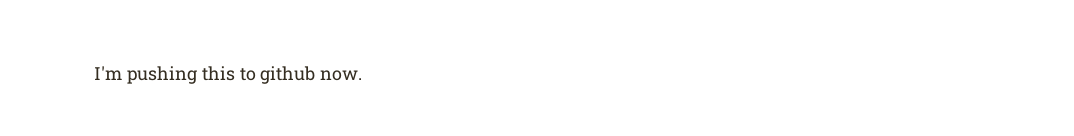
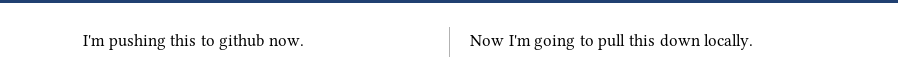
(363, 75) none -> [470,34,754,50] // Now I'm going to pull this down locally.

